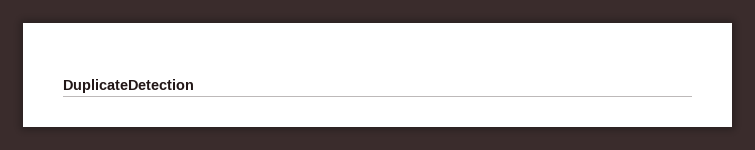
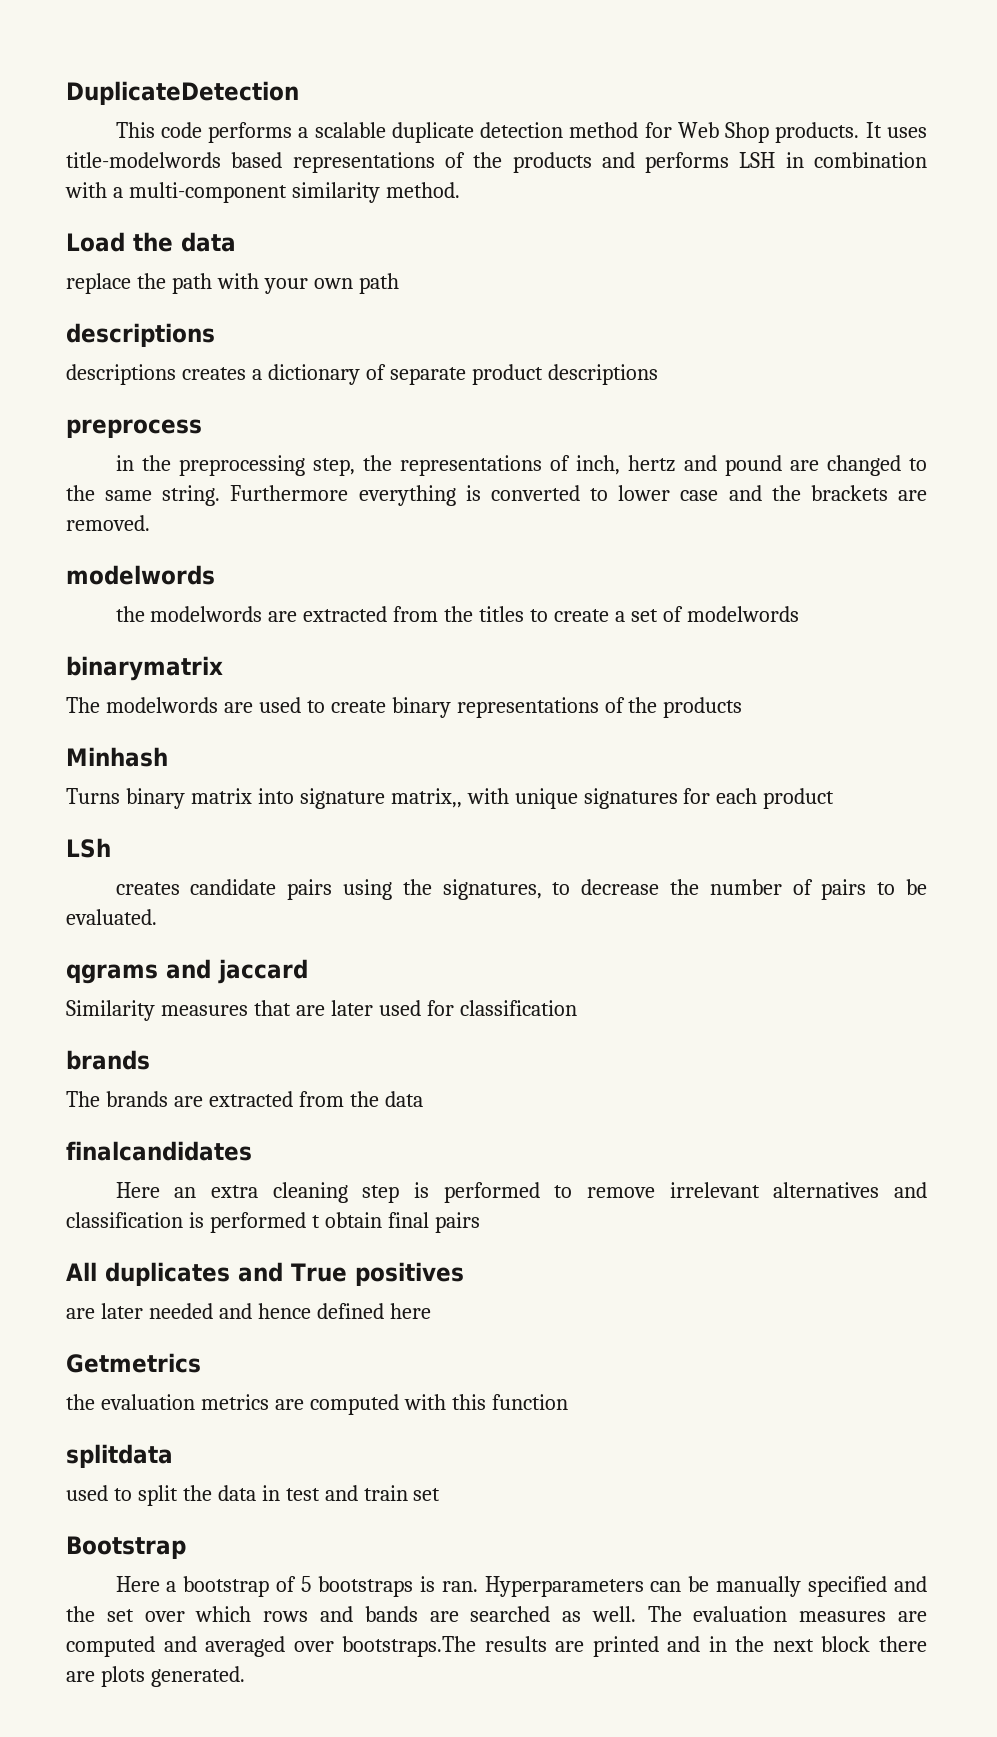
(194, 86) none -> [115,122,928,143] [66,152,927,173] [65,182,460,203] [66,232,236,252] [66,273,399,294] [66,323,215,347] [66,364,658,385] [66,419,202,438] [115,455,928,476] [66,485,928,506] [66,515,150,531] [66,565,215,585] [115,606,799,622] [66,656,223,681] [66,697,743,718] [66,747,168,767] [66,788,835,809] [66,838,111,858] [115,879,927,900] [66,909,157,925] [66,959,308,984] [66,1000,577,1021] [66,1050,150,1070] [66,1091,423,1107] [66,1141,252,1161] [115,1182,927,1203] [66,1212,480,1233] [66,1262,464,1286] [66,1303,431,1319] [66,1353,201,1373] [66,1394,568,1415] [66,1444,173,1468] [66,1485,441,1506] [66,1536,186,1559] [115,1576,927,1597] [66,1606,928,1622] [66,1636,928,1657] [66,1666,245,1687] // This code performs a scalable duplicate detection method for Web Shop products. It uses title-modelwords based representations of the products and performs LSH in combination with a multi-component similarity method. // Load the data // replace the path with your own path // descriptions // descriptions creates a dictionary of separate product descriptions // preprocess // in the preprocessing step, the representations of inch, hertz and pound are changed to the same string. Furthermore everything is converted to lower case and the brackets are removed. // modelwords // the modelwords are extracted from the titles to create a set of modelwords // binarymatrix // The modelwords are used to create binary representations of the products // Minhash // Turns binary matrix into signature matrix,, with unique signatures for each product // LSh // creates candidate pairs using the signatures, to decrease the number of pairs to be evaluated. // qgrams and jaccard // Similarity measures that are later used for classification // brands // The brands are extracted from the data // finalcandidates // Here an extra cleaning step is performed to remove irrelevant alternatives and classification is performed t obtain final pairs // All duplicates and True positives // are later needed and hence defined here // Getmetrics // the evaluation metrics are computed with this function // splitdata // used to split the data in test and train set // Bootstrap // Here a bootstrap of 5 bootstraps is ran. Hyperparameters can be manually specified and the set over which rows and bands are searched as well. The evaluation measures are computed and averaged over bootstraps.The results are printed and in the next block there are plots generated.

